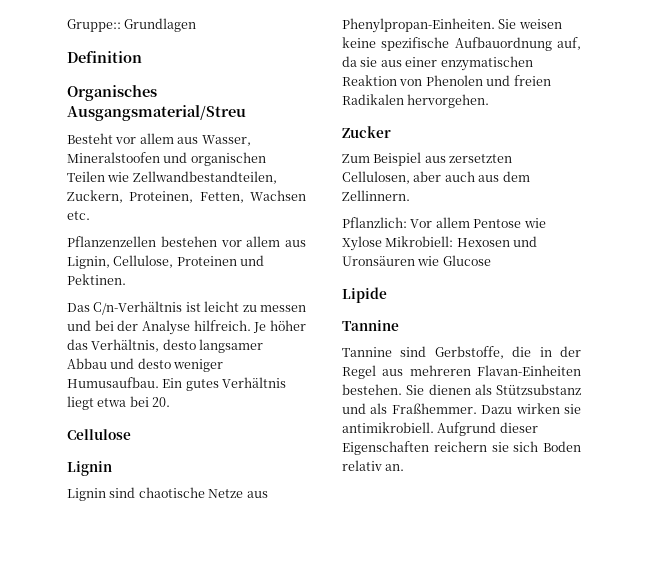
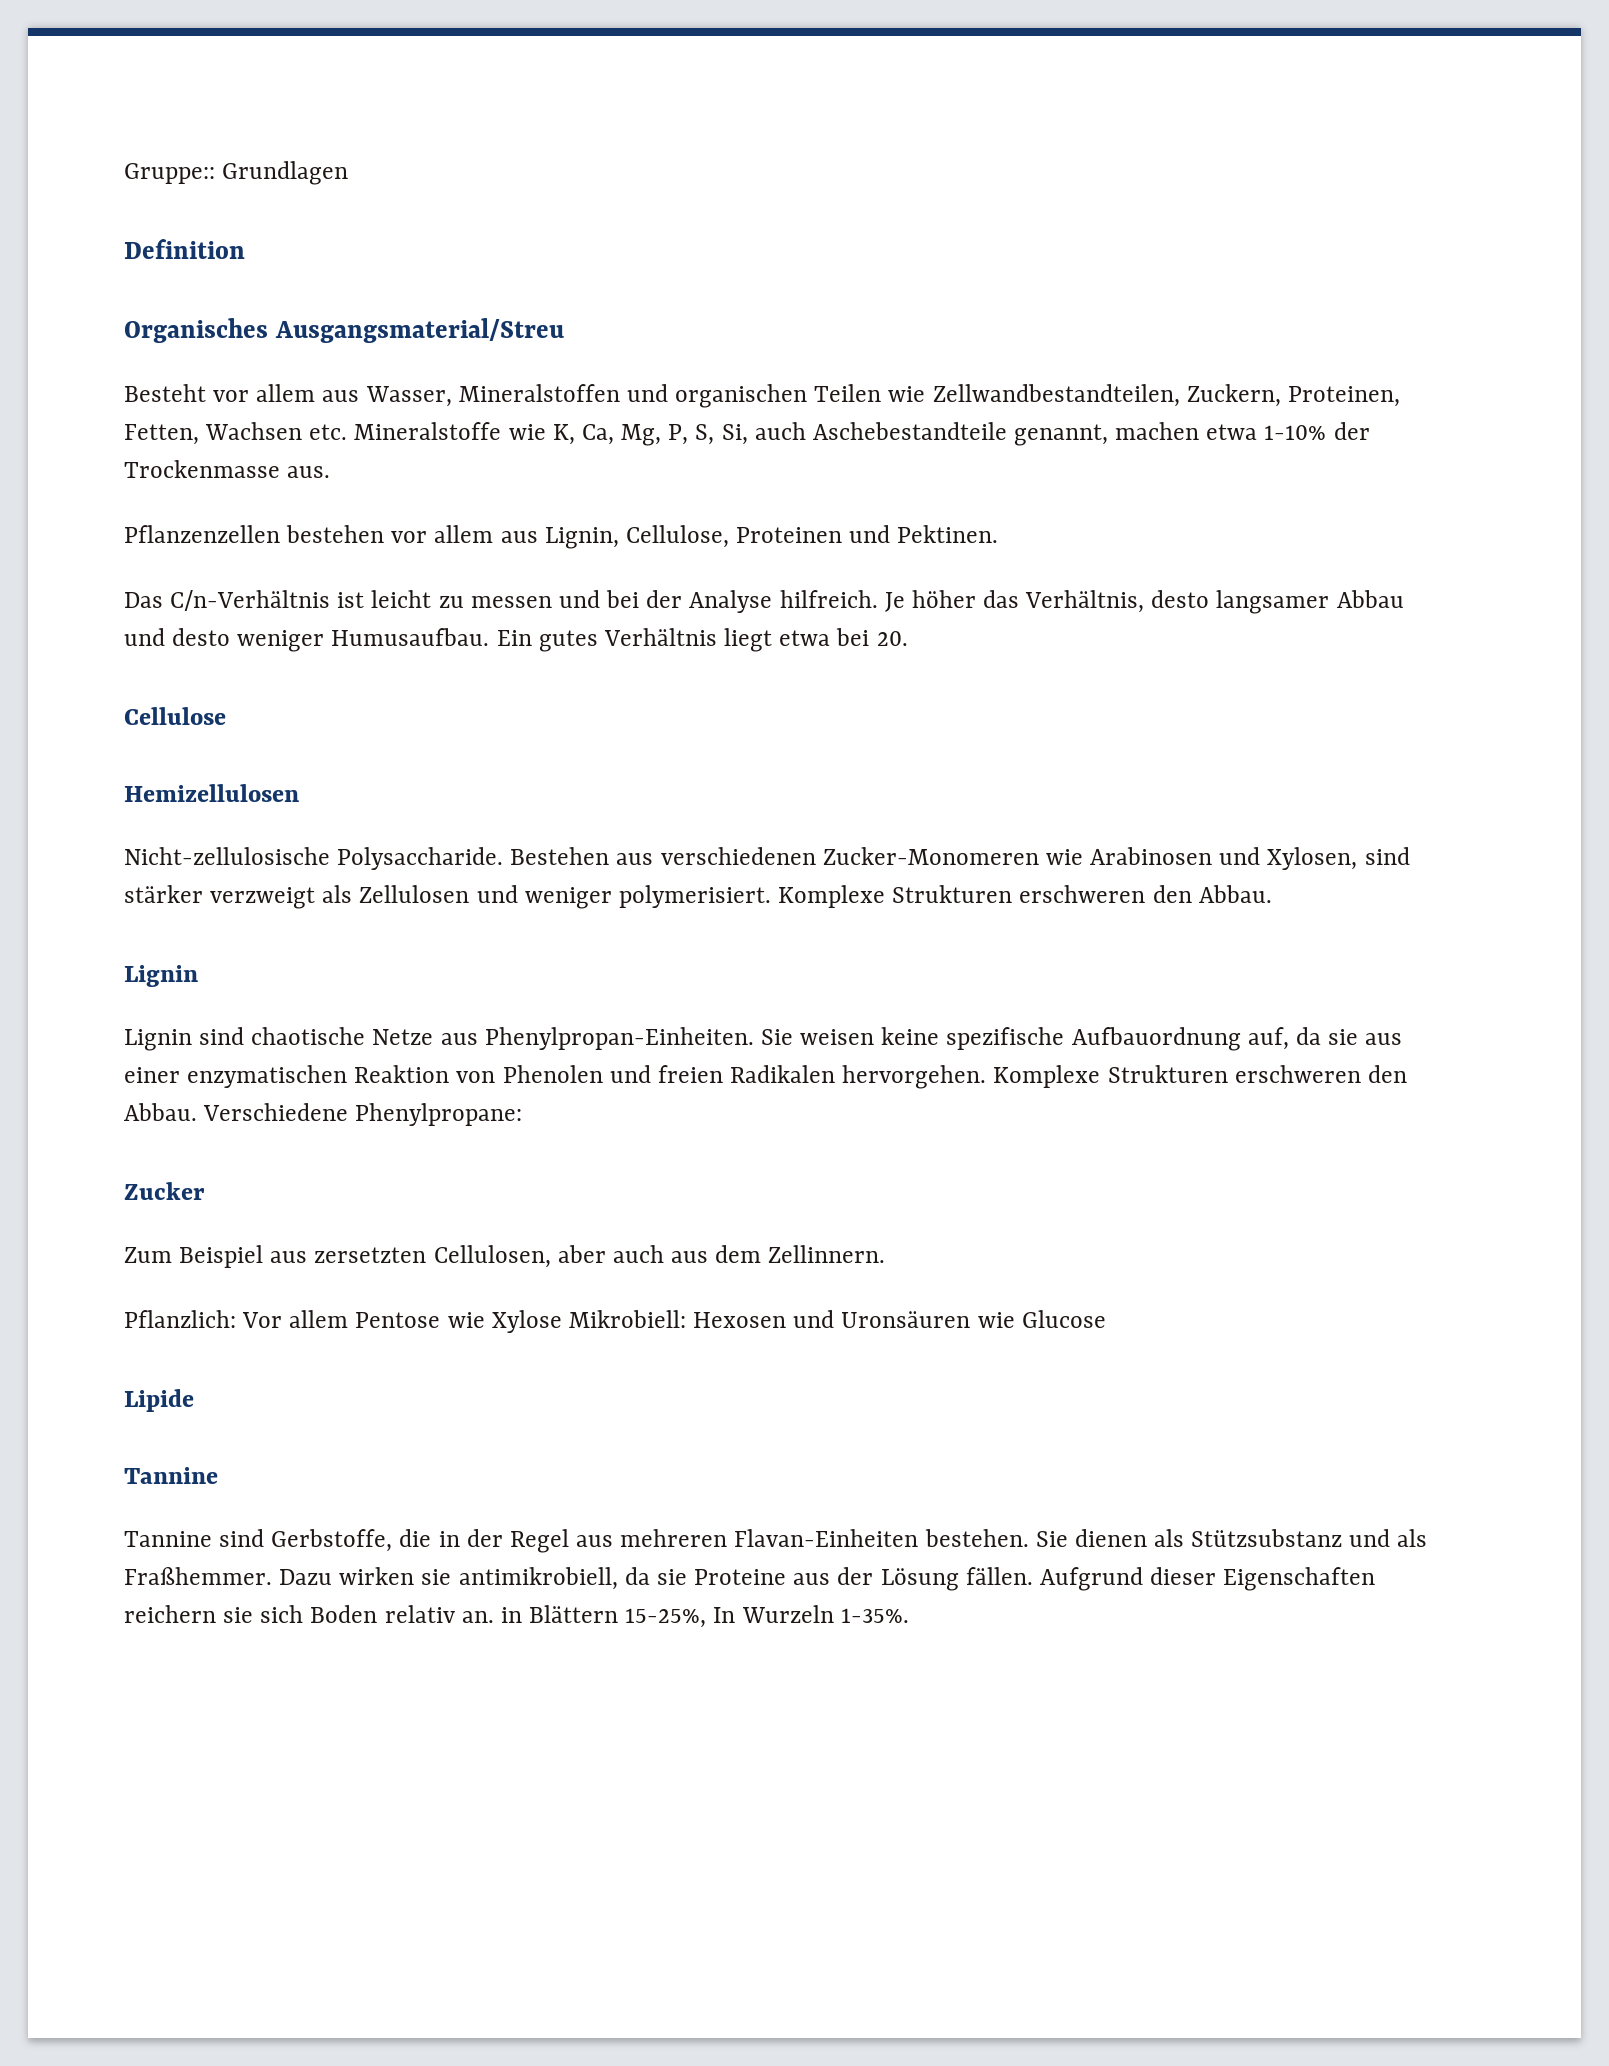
[67,152,160,163] Mineralstoofen -> [458,384,620,402] Mineralstoffen
(90, 215) none -> [354,422,1370,446] [124,460,331,478] Mineralstoffe wie K, Ca, Mg, P, S, Si, auch Aschebestandteile genannt, machen etwa 1-10% der Trockenmasse aus.
(131, 434) none -> [124,784,299,802] [124,847,1410,870] [124,885,1272,909] // Hemizellulosen // Nicht-zellulosische Polysaccharide. Bestehen aus verschiedenen Zucker-Monomeren wie Arabinosen und Xylosen, sind stärker verzweigt als Zellulosen und weniger polymerisiert. Komplexe Strukturen erschweren den Abbau.
(490, 101) none -> [993,1065,1407,1088] [124,1103,523,1126] Komplexe Strukturen erschweren den Abbau. Verschiedene Phenylpropane:
[342,422,434,433] antimikrobiell. -> [458,1567,1033,1591] antimikrobiell, da sie Proteine aus der Lösung fällen.
(405, 467) none -> [500,1605,909,1628] in Blättern 15-25%, In Wurzeln 1-35%.

